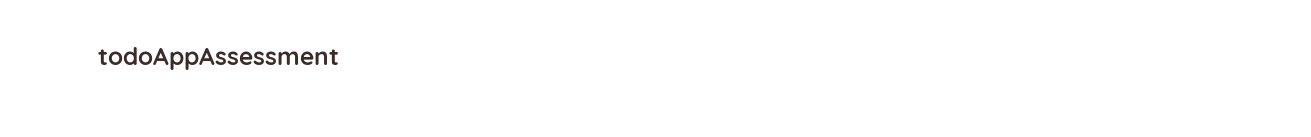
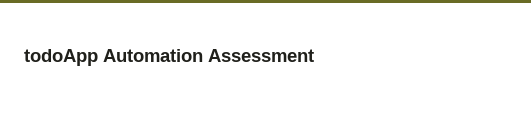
[98,47,339,70] todoAppAssessment -> [24,49,314,66] todoApp Automation Assessment

